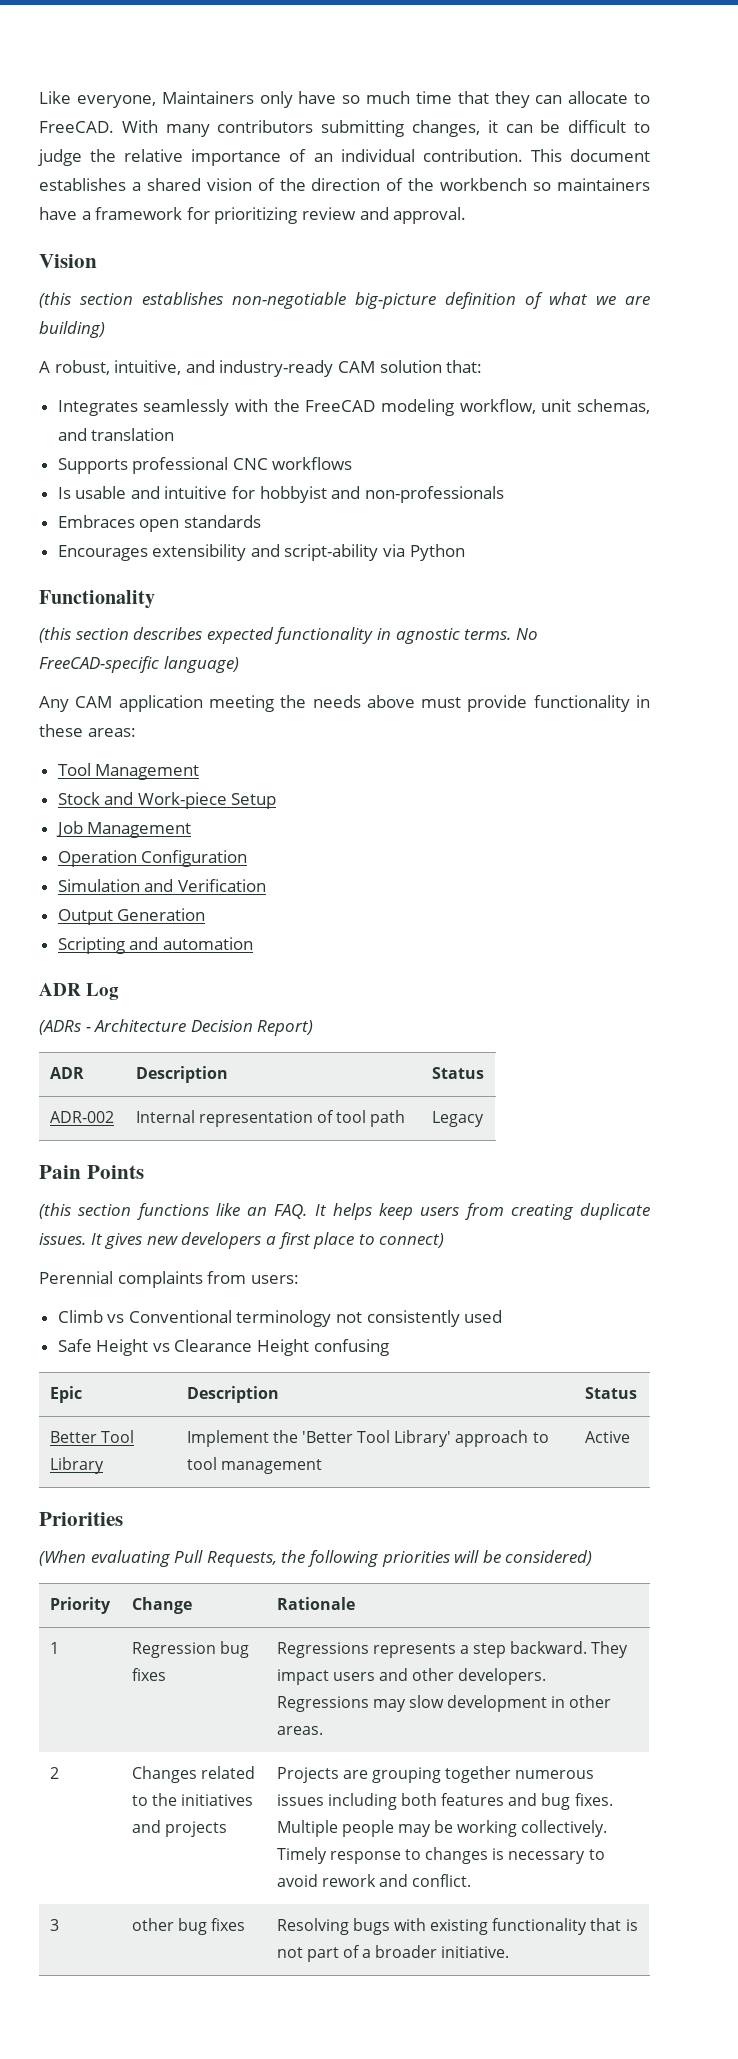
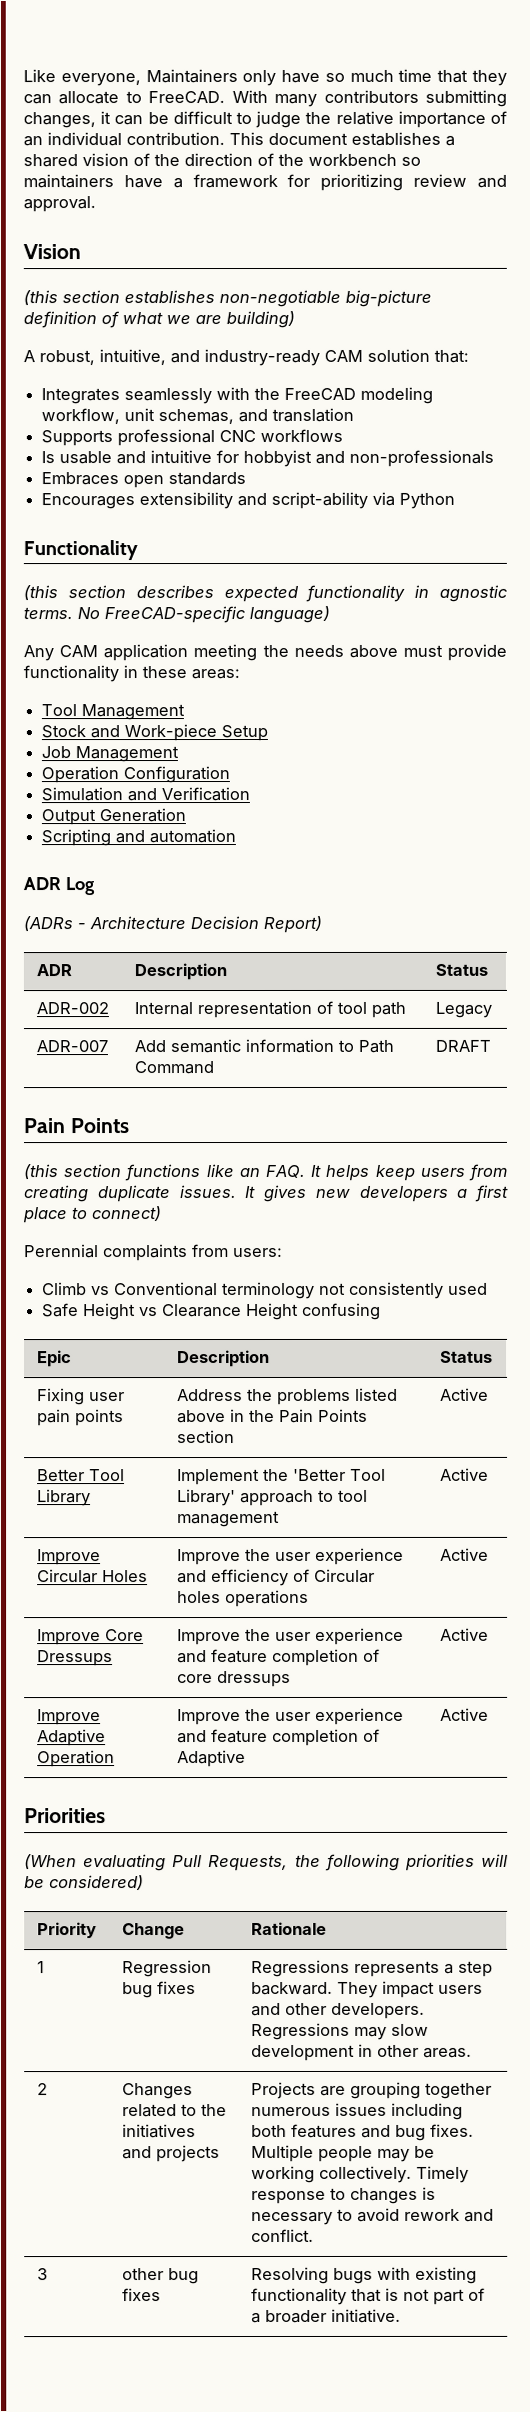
(484, 1119) none -> [35,1040,108,1053] [133,1038,394,1054] [133,1061,214,1075] [434,1039,491,1052] // ADR-007 | Add semantic information to Path Command | DRAFT
(637, 1393) none -> [36,1388,125,1406] [36,1409,124,1427] [176,1387,398,1405] [176,1408,368,1424] [176,1430,235,1444] [439,1387,489,1401] // Fixing user pain points | Address the problems listed above in the Pain Points section | Active
(630, 1437) none -> [36,1549,101,1566] [36,1569,148,1584] [176,1547,404,1566] [176,1568,375,1587] [176,1589,309,1608] [439,1547,489,1561] [36,1629,144,1646] [36,1650,113,1667] [176,1627,404,1646] [176,1648,380,1666] [176,1670,291,1688] [439,1627,489,1641] [36,1709,101,1726] [36,1729,106,1747] [36,1750,115,1768] [176,1707,404,1726] [176,1728,380,1746] [176,1750,246,1768] [439,1707,489,1721] // Improve Circular Holes | Improve the user experience and efficiency of Circular holes operations | Active // Improve Core Dressups | Improve the user experience and feature completion of core dressups | Active // Improve Adaptive Operation | Improve the user experience and feature completion of Adaptive | Active

